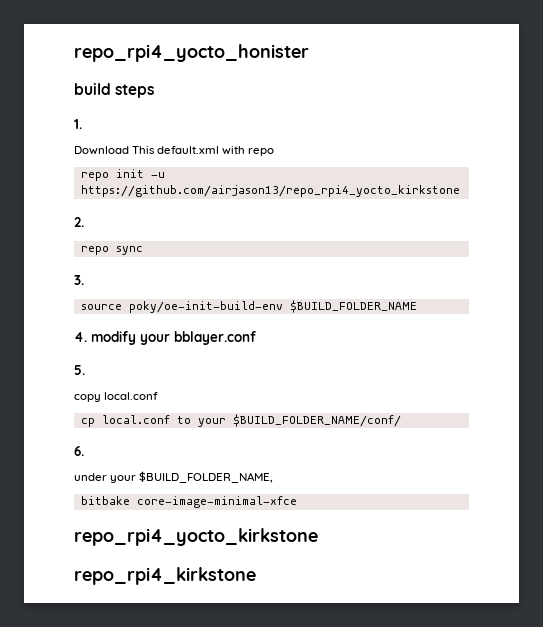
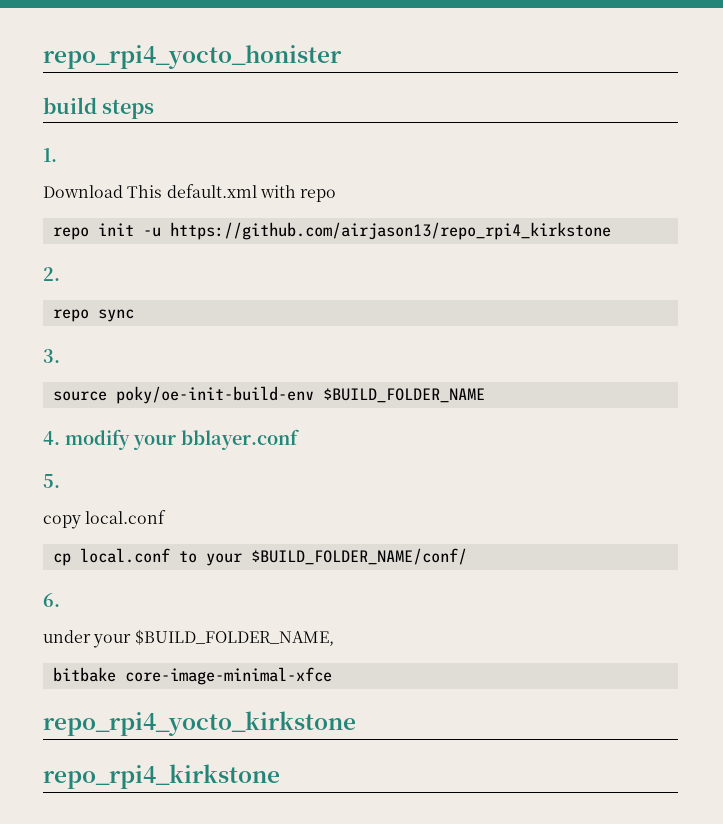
[80,185,460,197] https://github.com/airjason13/repo_rpi4_yocto_kirkstone -> [169,222,611,240] https://github.com/airjason13/repo_rpi4_kirkstone

